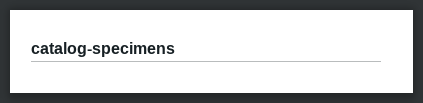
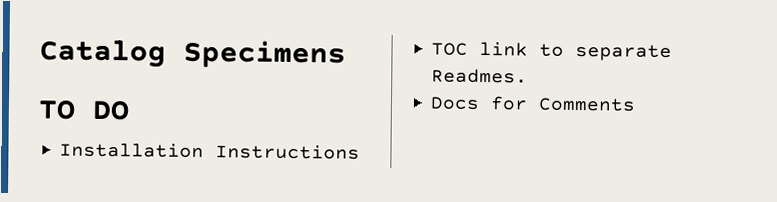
[31,42,175,57] catalog-specimens -> [39,39,346,69] [38,100,129,121] [59,142,361,160] [431,41,673,62] [431,68,529,84] [430,96,637,112] Catalog Specimens // TO DO // Installation Instructions // TOC link to separate Readmes. // Docs for Comments

